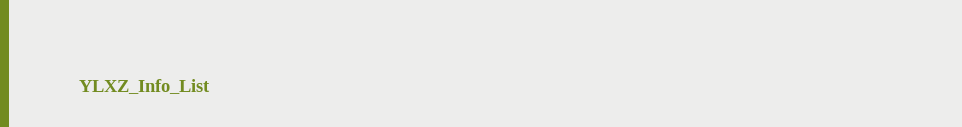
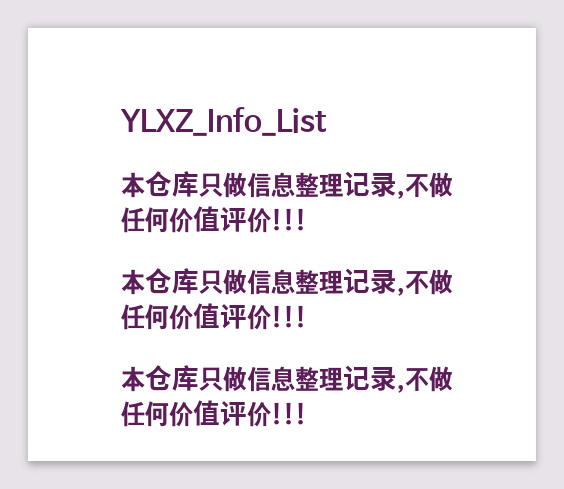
(210, 86) none -> [121,171,453,199] [121,206,307,233] [121,268,453,296] [121,303,307,330] [121,365,453,393] [121,400,307,427] // 本仓库只做信息整理记录,不做任何价值评价!!! // 本仓库只做信息整理记录,不做任何价值评价!!! // 本仓库只做信息整理记录,不做任何价值评价!!!

